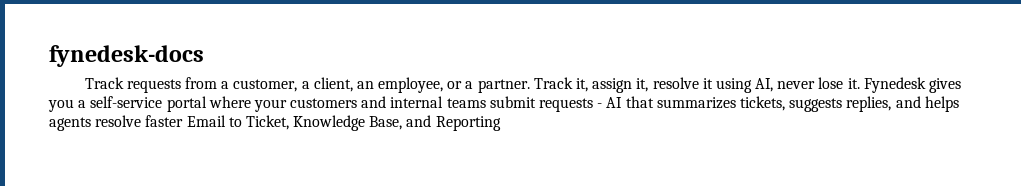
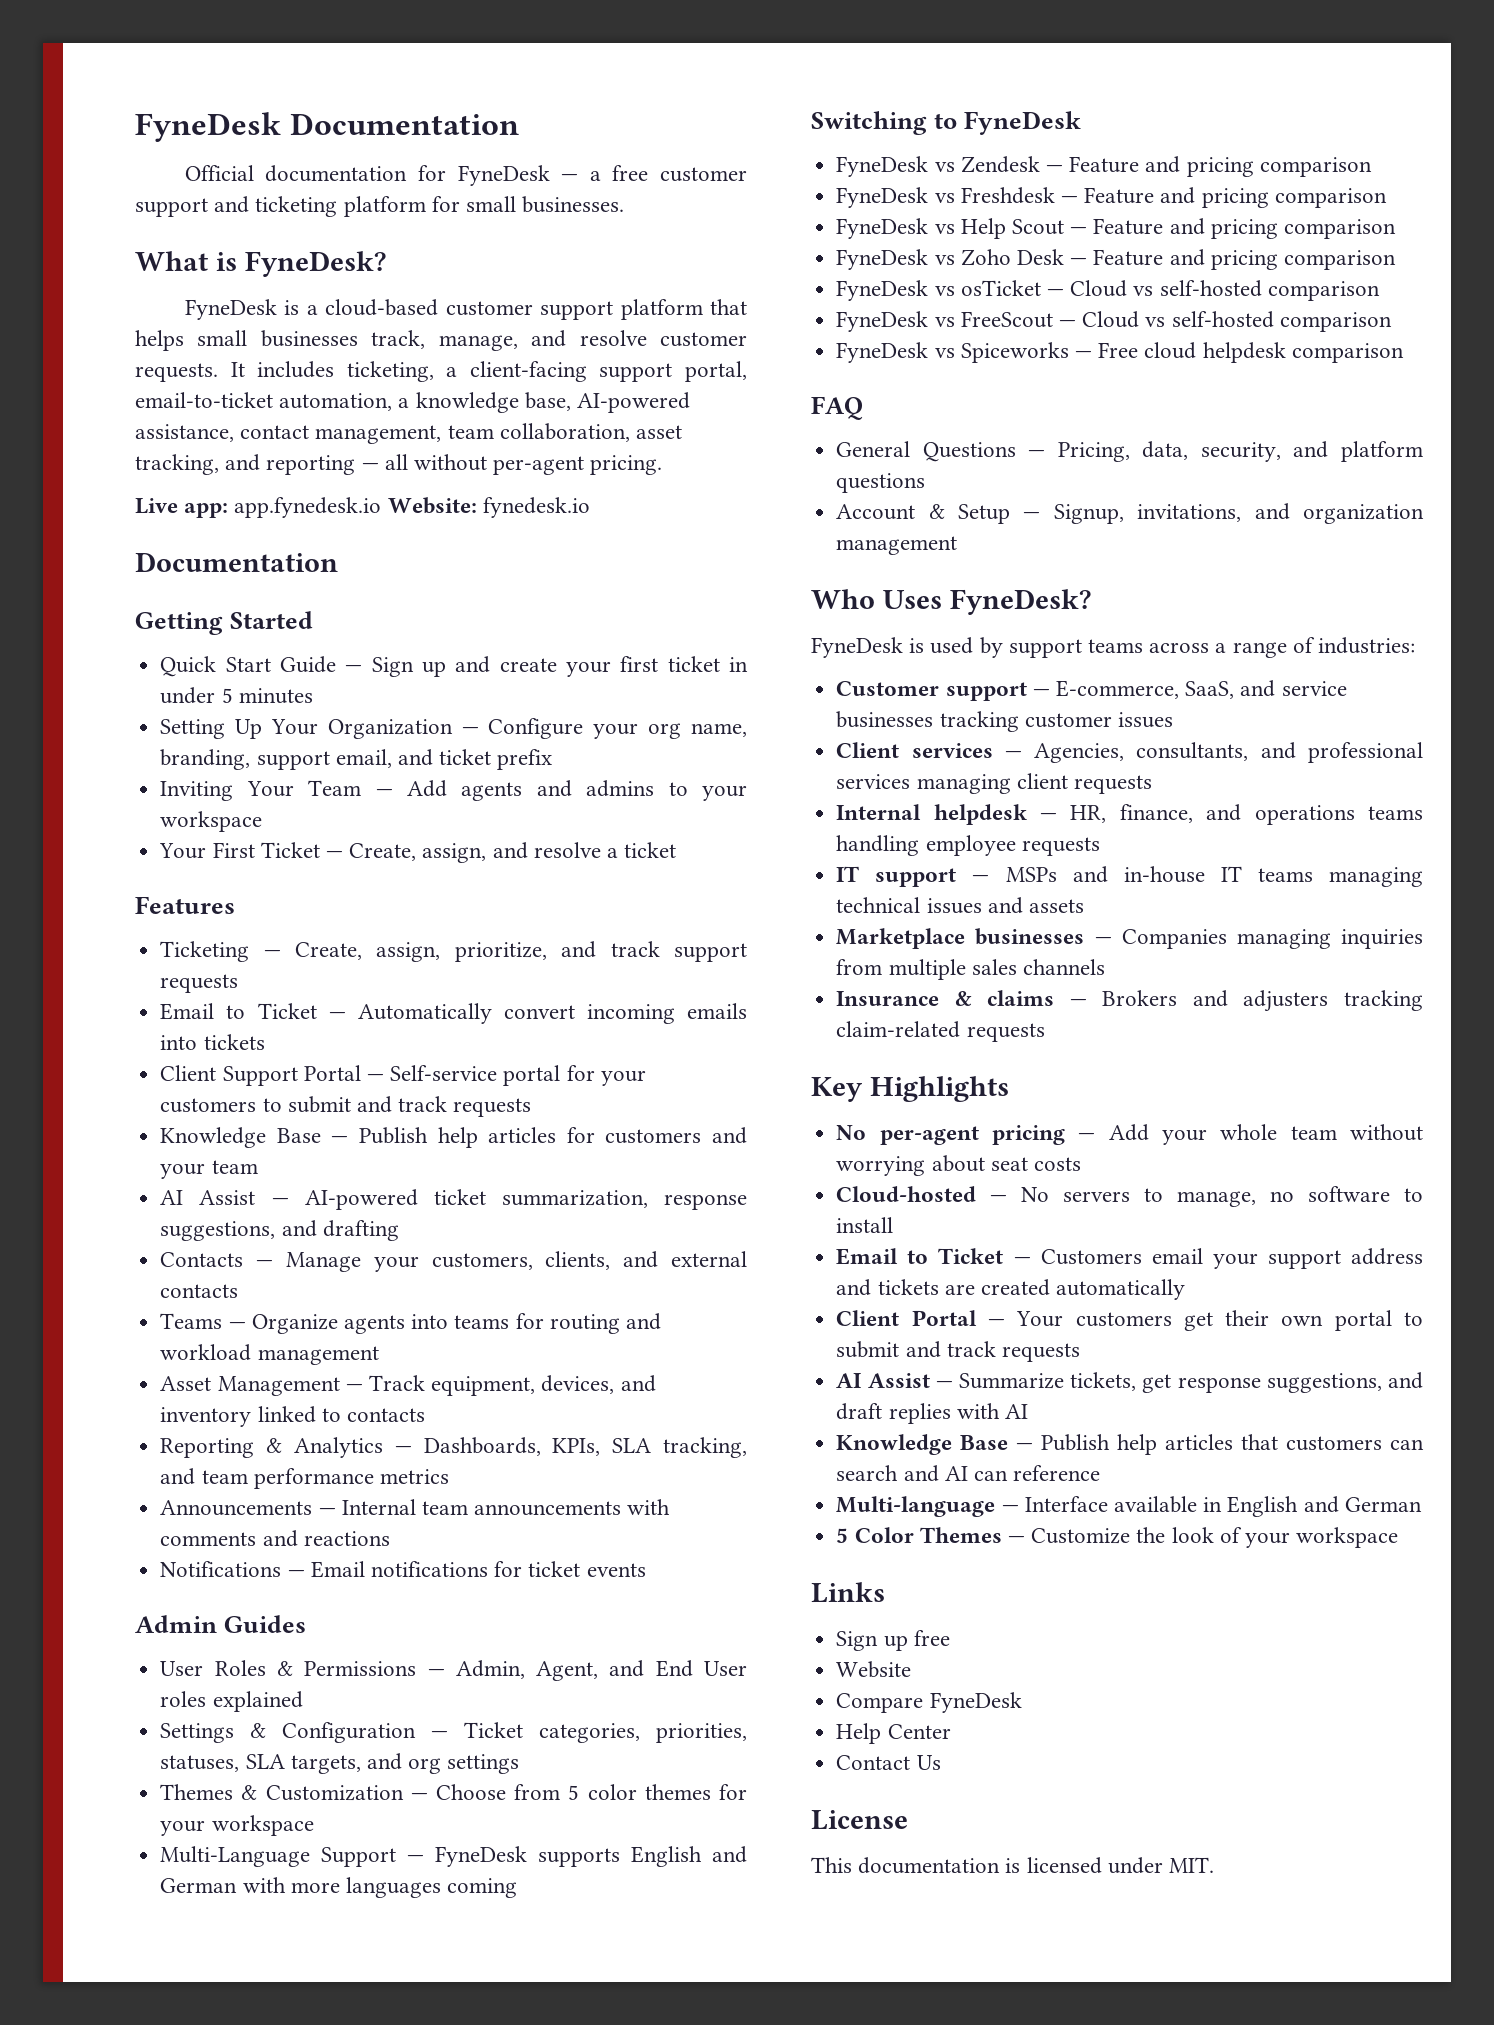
[49,45,204,67] [84,77,962,93] [48,96,959,112] [49,115,501,131] fynedesk-docs // Track requests from a customer, a client, an employee, or a partner. Track it, assign it, resolve it using AI, never lose it. Fynedesk gives you a self-service portal where your customers and internal teams submit requests - AI that summarizes tickets, suggests replies, and helps agents resolve faster Email to Ticket, Knowledge Base, and Reporting -> [135,112,519,142] [184,165,747,186] [135,196,625,217] [135,251,386,277] [184,299,747,320] [135,330,747,351] [135,361,747,382] [135,392,691,413] [135,423,683,444] [135,454,663,475] [135,497,590,518] [135,552,338,572] [135,611,314,635] [160,656,748,677] [160,687,313,704] [160,718,747,739] [160,749,553,770] [160,780,747,801] [160,811,263,832] [159,842,677,863] [135,896,235,914] [160,941,748,962] [160,974,239,993] [160,1003,748,1024] [160,1034,265,1050] [160,1065,646,1086] [160,1096,532,1117] [160,1127,747,1148] [160,1160,258,1179] [160,1189,748,1210] [160,1220,399,1241] [160,1251,747,1272] [160,1284,239,1298] [160,1313,661,1334] [160,1344,379,1365] [160,1375,656,1396] [160,1406,425,1427] [160,1437,747,1458] [160,1468,449,1489] [160,1499,671,1516] [160,1530,390,1547] [160,1561,646,1578] [135,1615,307,1633] [160,1660,747,1681] [160,1691,303,1712] [160,1722,747,1743] [160,1753,520,1774] [160,1784,747,1801] [160,1815,314,1836] [160,1846,747,1867] [160,1877,518,1898] [811,111,1082,135] [836,156,1372,177] [836,187,1387,208] [836,218,1396,239] [836,249,1396,270] [836,280,1380,301] [836,311,1392,332] [836,342,1404,363] [811,396,863,420] [836,441,1423,462] [836,473,926,493] [836,503,1424,524] [836,536,958,555] [811,589,1091,615] [811,637,1416,658] [836,680,1347,701] [836,711,1173,732] [836,742,1423,763] [836,773,1152,794] [836,804,1423,825] [836,835,1100,856] [836,866,1423,887] [836,897,1084,914] [836,928,1423,949] [836,959,1105,980] [836,990,1423,1012] [836,1021,1045,1042] [811,1076,1009,1102] [836,1124,1423,1145] [836,1155,1081,1176] [836,1186,1423,1207] [836,1217,894,1233] [836,1248,1423,1269] [836,1279,1186,1300] [836,1310,1423,1331] [836,1341,1080,1362] [836,1372,1423,1393] [836,1403,1028,1424] [836,1434,1424,1455] [836,1465,1101,1482] [836,1496,1422,1517] [836,1527,1399,1548] [811,1582,885,1603] [836,1630,950,1651] [836,1661,912,1678] [836,1692,1022,1713] [836,1723,951,1744] [836,1755,941,1770] [811,1810,908,1830] [811,1857,1215,1874] FyneDesk Documentation // Official documentation for FyneDesk — a free customer support and ticketing platform for small businesses. // What is FyneDesk? // FyneDesk is a cloud-based customer support platform that helps small businesses track, manage, and resolve customer requests. It includes ticketing, a client-facing support portal, email-to-ticket automation, a knowledge base, AI-powered assistance, contact management, team collaboration, asset tracking, and reporting — all without per-agent pricing. // Live app: app.fynedesk.io Website: fynedesk.io // Documentation // Getting Started // Quick Start Guide — Sign up and create your first ticket in under 5 minutes // Setting Up Your Organization — Configure your org name, branding, support email, and ticket prefix // Inviting Your Team — Add agents and admins to your workspace // Your First Ticket — Create, assign, and resolve a ticket // Features // Ticketing — Create, assign, prioritize, and track support requests // Email to Ticket — Automatically convert incoming emails into tickets // Client Support Portal — Self-service portal for your customers to submit and track requests // Knowledge Base — Publish help articles for customers and your team // AI Assist — AI-powered ticket summarization, response suggestions, and drafting // Contacts — Manage your customers, clients, and external contacts // Teams — Organize agents into teams for routing and workload management // Asset Management — Track equipment, devices, and inventory linked to contacts // Reporting & Analytics — Dashboards, KPIs, SLA tracking, and team performance metrics // Announcements — Internal team announcements with comments and reactions // Notifications — Email notifications for ticket events // Admin Guides // User Roles & Permissions — Admin, Agent, and End User roles explained // Settings & Configuration — Ticket categories, priorities, statuses, SLA targets, and org settings // Themes & Customization — Choose from 5 color themes for your workspace // Multi-Language Support — FyneDesk supports English and German with more languages coming // Switching to FyneDesk // FyneDesk vs Zendesk — Feature and pricing comparison // FyneDesk vs Freshdesk — Feature and pricing comparison // FyneDesk vs Help Scout — Feature and pricing comparison // FyneDesk vs Zoho Desk — Feature and pricing comparison // FyneDesk vs osTicket — Cloud vs self-hosted comparison // FyneDesk vs FreeScout — Cloud vs self-hosted comparison // FyneDesk vs Spiceworks — Free cloud helpdesk comparison // FAQ // General Questions — Pricing, data, security, and platform questions // Account & Setup — Signup, invitations, and organization management // Who Uses FyneDesk? // FyneDesk is used by support teams across a range of industries: // Customer support — E-commerce, SaaS, and service businesses tracking customer issues // Client services — Agencies, consultants, and professional services managing client requests // Internal helpdesk — HR, finance, and operations teams handling employee requests // IT support — MSPs and in-house IT teams managing technical issues and assets // Marketplace businesses — Companies managing inquiries from multiple sales channels // Insurance & claims — Brokers and adjusters tracking claim-related requests // Key Highlights // No per-agent pricing — Add your whole team without worrying about seat costs // Cloud-hosted — No servers to manage, no software to install // Email to Ticket — Customers email your support address and tickets are created automatically // Client Portal — Your customers get their own portal to submit and track requests // AI Assist — Summarize tickets, get response suggestions, and draft replies with AI // Knowledge Base — Publish help articles that customers can search and AI can reference // Multi-language — Interface available in English and German // 5 Color Themes — Customize the look of your workspace // Links // Sign up free // Website // Compare FyneDesk // Help Center // Contact Us // License // This documentation is licensed under MIT.

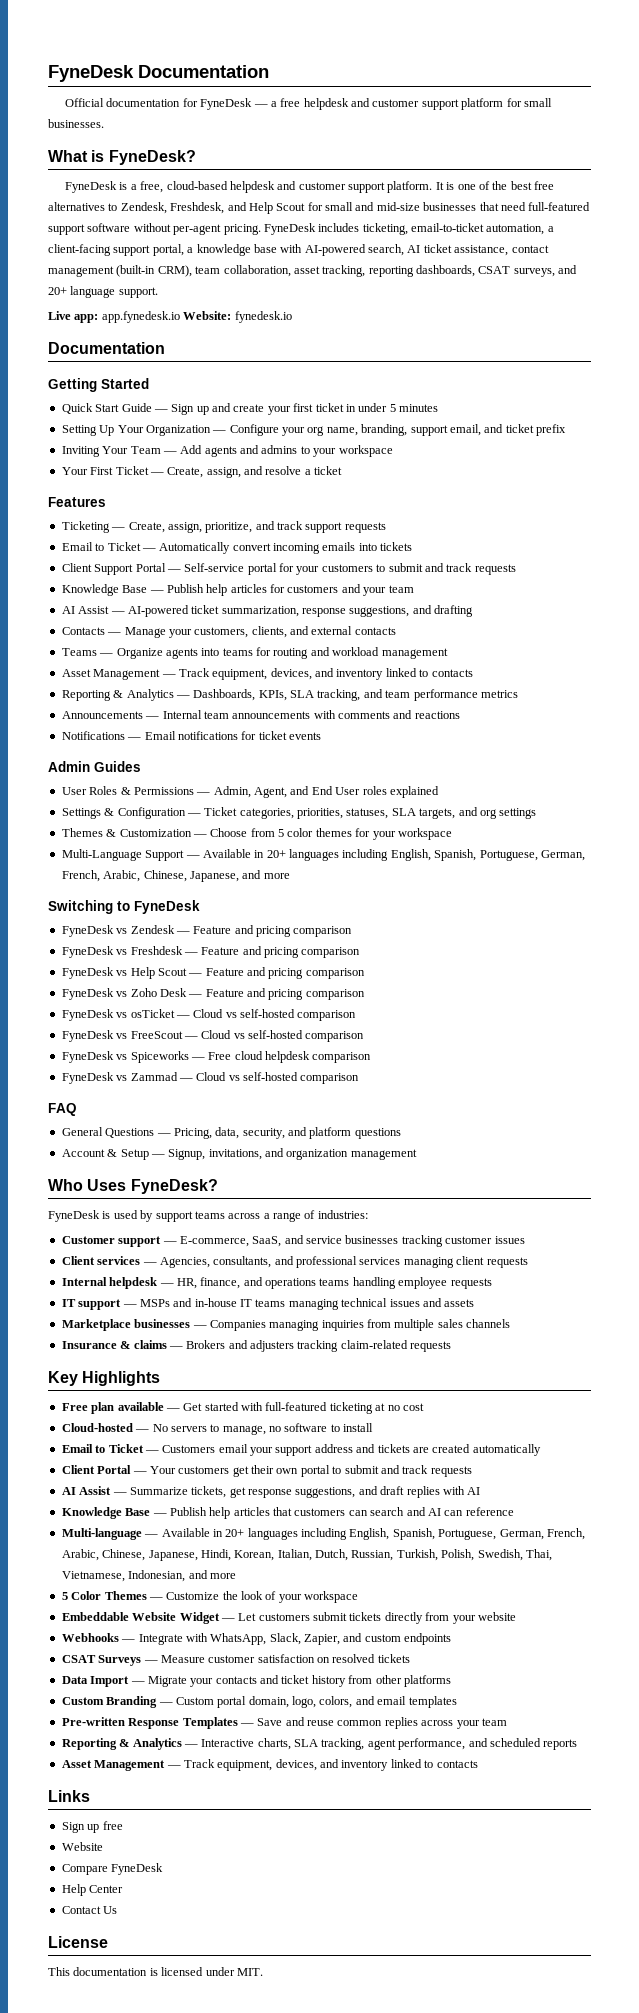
[660,167,747,182] [135,196,338,217] customer support and ticketing -> [303,98,459,110] helpdesk and customer support
[325,299,747,320] [135,330,747,351] [135,361,747,382] [135,392,691,413] [135,423,683,444] [135,454,663,475] cloud-based customer support platform that helps small businesses track, manage, and resolve customer requests. It includes ticketing, a client-facing support portal, email-to-ticket automation, a knowledge base, AI-powered assistance, contact management, team collaboration, asset tracking, and reporting — all without per-agent pricing. -> [140,181,555,193] [48,202,591,214] [48,223,554,235] [48,244,549,256] [48,265,578,277] [48,286,158,298] free, cloud-based helpdesk and customer support platform. It is one of the best free alternatives to Zendesk, Freshdesk, and Help Scout for small and mid-size businesses that need full-featured support software without per-agent pricing. FyneDesk includes ticketing, email-to-ticket automation, a client-facing support portal, a knowledge base with AI-powered search, AI ticket assistance, contact management (built-in CRM), team collaboration, asset tracking, reporting dashboards, CSAT surveys, and 20+ language support.
[435,1846,747,1867] [160,1877,518,1898] FyneDesk supports English and German with more languages coming -> [202,849,585,861] [61,870,290,882] Available in 20+ languages including English, Spanish, Portuguese, German, French, Arabic, Chinese, Japanese, and more
(1404, 353) none -> [61,1072,360,1084] // FyneDesk vs Zammad — Cloud vs self-hosted comparison
[836,1124,1423,1145] [836,1155,1081,1176] No per-agent pricing — Add your whole team without worrying about seat costs -> [61,1402,424,1414] Free plan available — Get started with full-featured ticketing at no cost
[1024,1496,1422,1517] Interface available in English and German -> [161,1528,585,1540] [61,1549,552,1561] [61,1570,236,1582] Available in 20+ languages including English, Spanish, Portuguese, German, French, Arabic, Chinese, Japanese, Hindi, Korean, Italian, Dutch, Russian, Turkish, Polish, Swedish, Thai, Vietnamese, Indonesian, and more
(1399, 1537) none -> [61,1612,516,1624] [61,1633,452,1645] [61,1654,410,1666] [61,1675,451,1687] [61,1696,457,1708] [61,1717,507,1729] [61,1738,578,1750] [61,1759,478,1771] // Embeddable Website Widget — Let customers submit tickets directly from your website // Webhooks — Integrate with WhatsApp, Slack, Zapier, and custom endpoints // CSAT Surveys — Measure customer satisfaction on resolved tickets // Data Import — Migrate your contacts and ticket history from other platforms // Custom Branding — Custom portal domain, logo, colors, and email templates // Pre-written Response Templates — Save and reuse common replies across your team // Reporting & Analytics — Interactive charts, SLA tracking, agent performance, and scheduled reports // Asset Management — Track equipment, devices, and inventory linked to contacts

